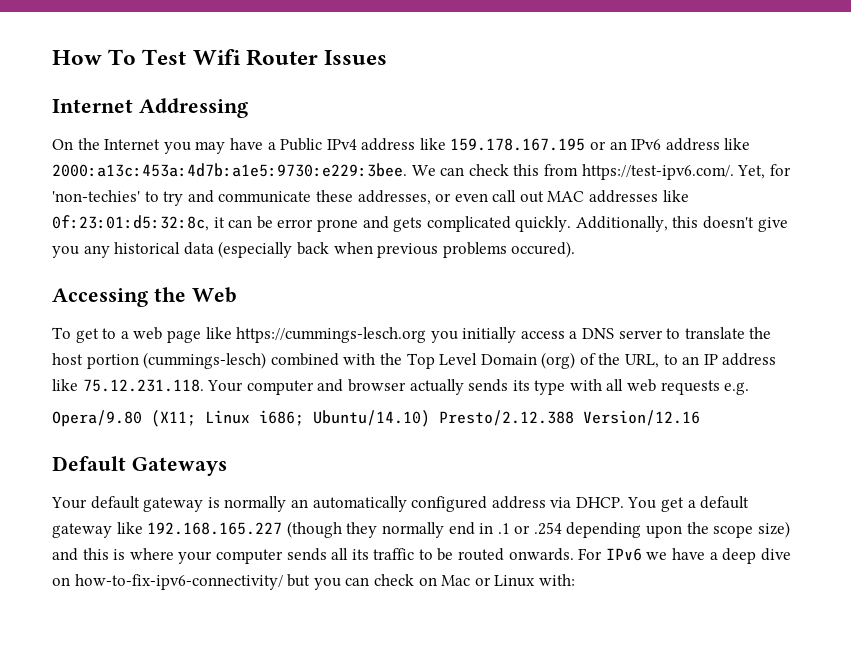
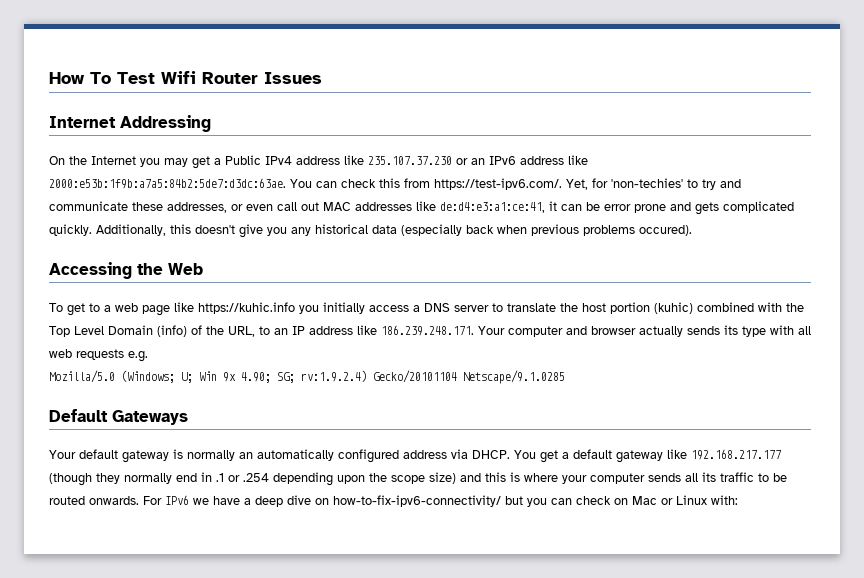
[229,138,263,150] have -> [192,156,210,169] get
[450,138,586,151] 159.178.167.195 -> [368,156,452,165] 235.107.37.230
[52,163,436,177] 2000:a13c:453a:4d7b:a1e5:9730:e229:3bee. We -> [49,178,312,189] 2000:e53b:1f9b:a7a5:84b2:5de7:d3dc:63ae. You
[52,215,209,231] 0f:23:01:d5:32:8c, -> [440,202,545,213] de:d4:e3:a1:ce:41,
[236,327,427,343] https://cummings-lesch.org -> [198,302,295,314] https://kuhic.info
[143,352,267,369] (cummings-lesch) -> [654,302,693,314] (kuhic)
[541,352,576,369] (org) -> [157,325,187,337] (info)
[82,379,204,392] 75.12.231.118. -> [381,325,474,336] 186.239.248.171.
[52,410,700,427] Opera/9.80 (X11; Linux i686; Ubuntu/14.10) Presto/2.12.388 Version/12.16 -> [49,370,565,384] Mozilla/5.0 (Windows; U; Win 9x 4.90; SG; rv:1.9.2.4) Gecko/20101104 Netscape/9.1.0285
[147,522,283,535] 192.168.165.227 -> [691,449,781,460] 192.168.217.177

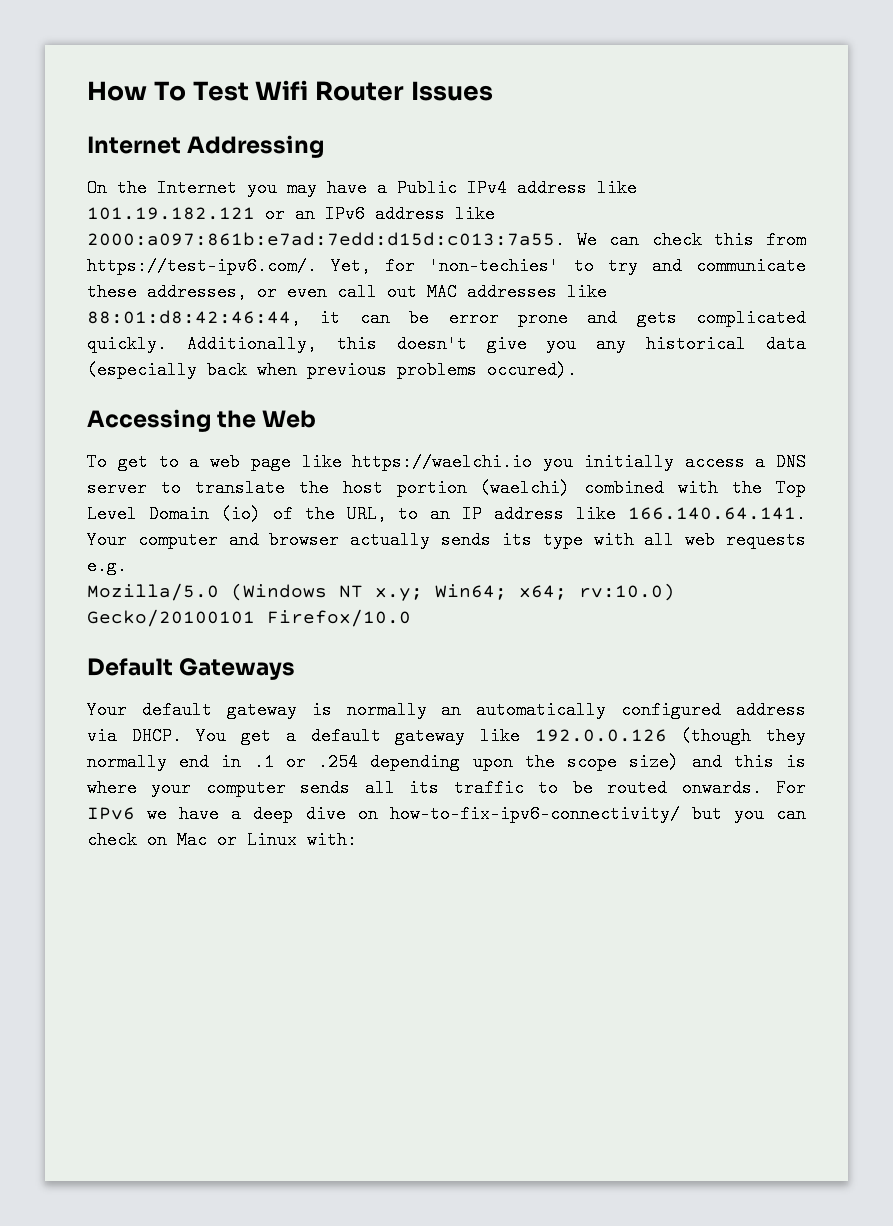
[192,156,210,169] get -> [327,179,367,197] have
[368,156,452,165] 235.107.37.230 -> [87,207,255,220] 101.19.182.121
[49,178,312,189] 2000:e53b:1f9b:a7a5:84b2:5de7:d3dc:63ae. You -> [87,231,598,249] 2000:a097:861b:e7ad:7edd:d15d:c013:7a55. We
[440,202,545,213] de:d4:e3:a1:ce:41, -> [87,309,301,327] 88:01:d8:42:46:44,
[198,302,295,314] https://kuhic.info -> [352,453,533,471] https://waelchi.io
[654,302,693,314] (kuhic) -> [480,479,571,497] (waelchi)
[157,325,187,337] (info) -> [220,505,261,523] (io)
[381,325,474,336] 186.239.248.171. -> [628,505,807,523] 166.140.64.141.
[121,370,565,384] (Windows; U; Win 9x 4.90; SG; rv:1.9.2.4) Gecko/20101104 Netscape/9.1.0285 -> [231,583,675,601] [87,609,411,627] (Windows NT x.y; Win64; x64; rv:10.0) Gecko/20100101 Firefox/10.0
[691,449,781,460] 192.168.217.177 -> [534,729,667,742] 192.0.0.126

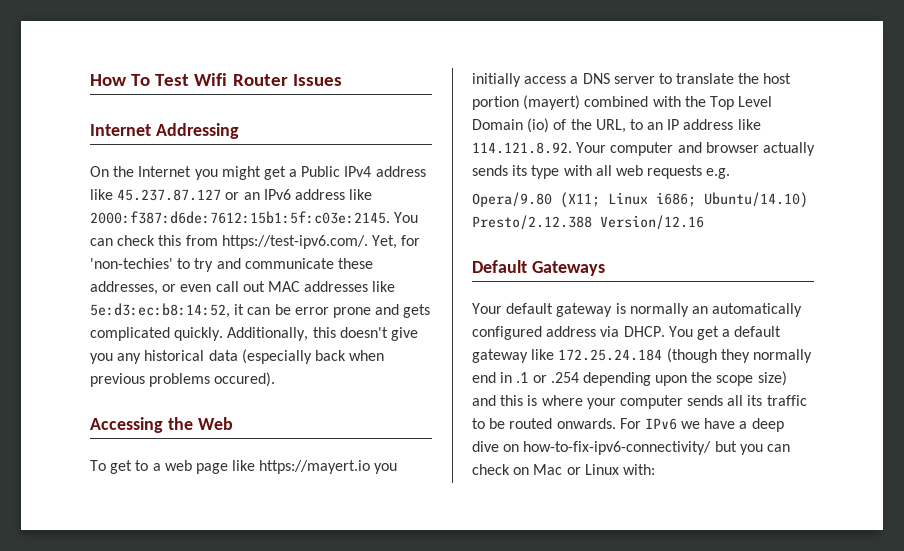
[287,179,367,197] may have -> [221,166,286,180] might get
[87,207,255,220] 101.19.182.121 -> [117,189,222,201] 45.237.87.127
[87,231,598,249] 2000:a097:861b:e7ad:7edd:d15d:c013:7a55. We -> [90,211,419,224] 2000:f387:d6de:7612:15b1:5f:c03e:2145. You
[87,309,301,327] 88:01:d8:42:46:44, -> [90,303,230,318] 5e:d3:ec:b8:14:52,
[352,453,533,471] https://waelchi.io -> [259,460,371,474] https://mayert.io
[480,479,571,497] (waelchi) -> [523,95,581,110] (mayert)
[628,505,807,523] 166.140.64.141. -> [472,142,572,154] 114.121.8.92.
[87,583,675,601] [87,609,411,627] Mozilla/5.0 (Windows NT x.y; Win64; x64; rv:10.0) Gecko/20100101 Firefox/10.0 -> [472,192,808,208] [472,215,704,230] Opera/9.80 (X11; Linux i686; Ubuntu/14.10) Presto/2.12.388 Version/12.16
[534,729,667,742] 192.0.0.126 -> [558,349,663,361] 172.25.24.184

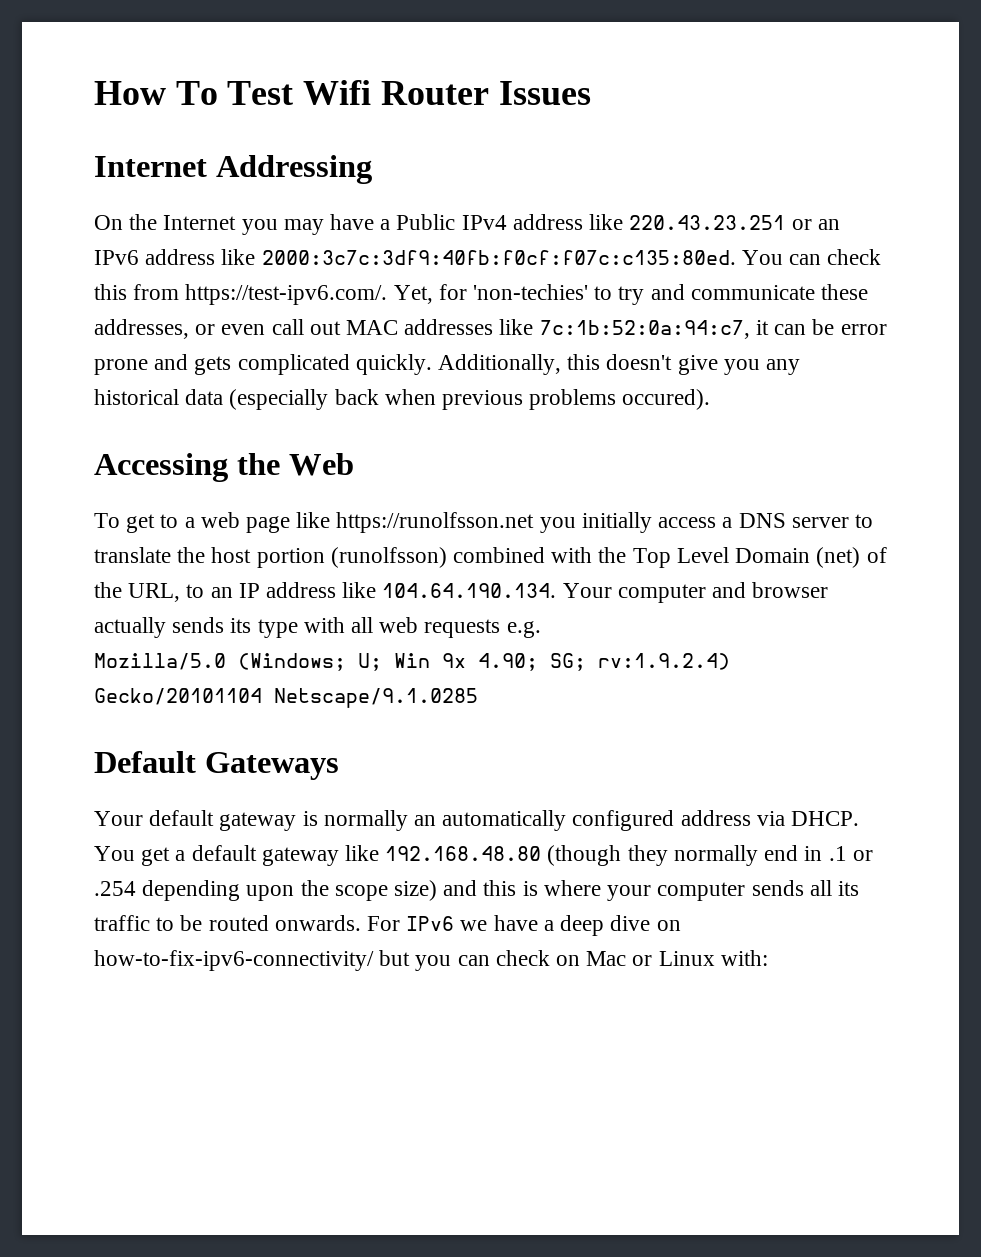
[221,166,286,180] might get -> [283,214,375,235] may have
[117,189,222,201] 45.237.87.127 -> [629,215,786,230] 220.43.23.251
[90,211,390,224] 2000:f387:d6de:7612:15b1:5f:c03e:2145. -> [261,250,736,265] 2000:3c7c:3df9:40fb:f0cf:f07c:c135:80ed.
[90,303,230,318] 5e:d3:ec:b8:14:52, -> [539,320,750,339] 7c:1b:52:0a:94:c7,
[259,460,371,474] https://mayert.io -> [336,512,535,533] https://runolfsson.net
[523,95,581,110] (mayert) -> [330,547,447,568] (runolfsson)
[527,118,550,133] (io) -> [816,547,861,568] (net)
[472,142,572,154] 114.121.8.92. -> [382,583,557,598] 104.64.190.134.
[472,192,808,208] [472,215,704,230] Opera/9.80 (X11; Linux i686; Ubuntu/14.10) Presto/2.12.388 Version/12.16 -> [94,653,730,671] [94,688,478,708] Mozilla/5.0 (Windows; U; Win 9x 4.90; SG; rv:1.9.2.4) Gecko/20101104 Netscape/9.1.0285
[558,349,663,361] 172.25.24.184 -> [385,846,542,861] 192.168.48.80

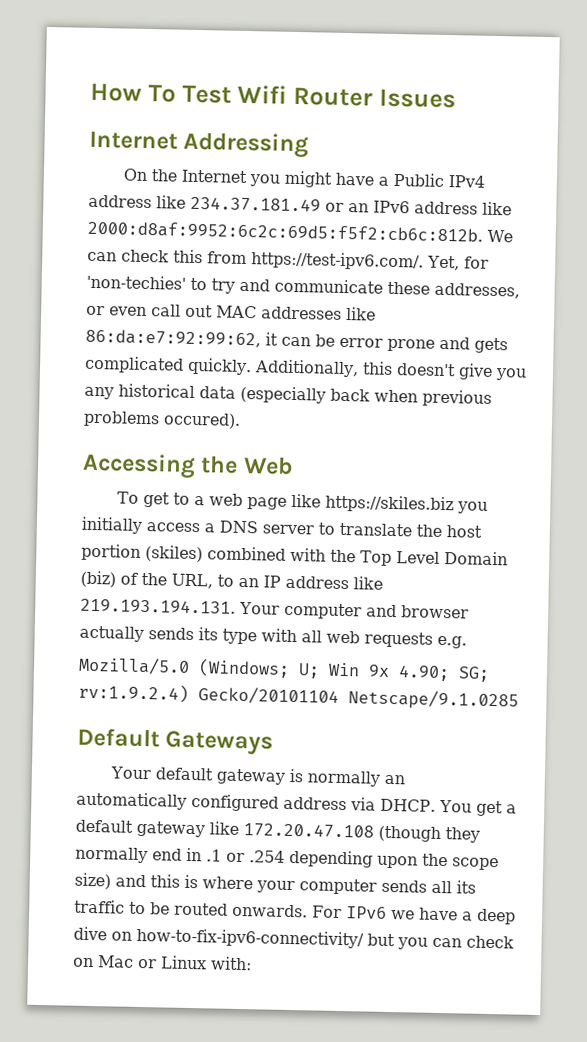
[283,219,324,235] may -> [283,170,333,188] might
[629,215,786,230] 220.43.23.251 -> [190,196,321,212] 234.37.181.49
[261,250,783,265] 2000:3c7c:3df9:40fb:f0cf:f07c:c135:80ed. You -> [87,220,513,243] 2000:d8af:9952:6c2c:69d5:f5f2:cb6c:812b. We
[539,320,750,339] 7c:1b:52:0a:94:c7, -> [85,328,261,348] 86:da:e7:92:99:62,
[336,512,535,533] https://runolfsson.net -> [324,494,454,514] https://skiles.biz
[330,547,447,568] (runolfsson) -> [145,545,203,563] (skiles)
[816,547,861,568] (net) -> [80,570,116,588] (biz)
[382,583,557,598] 104.64.190.134. -> [80,598,236,614] 219.193.194.131.
[385,846,542,861] 192.168.48.80 -> [243,823,374,838] 172.20.47.108

